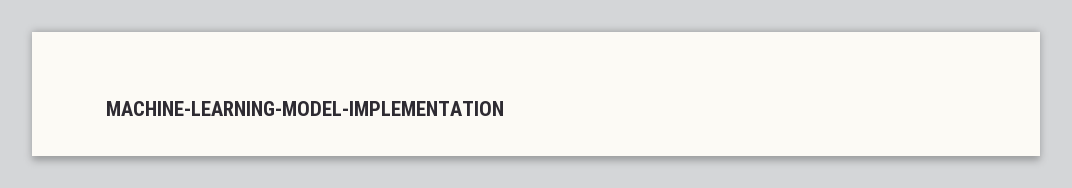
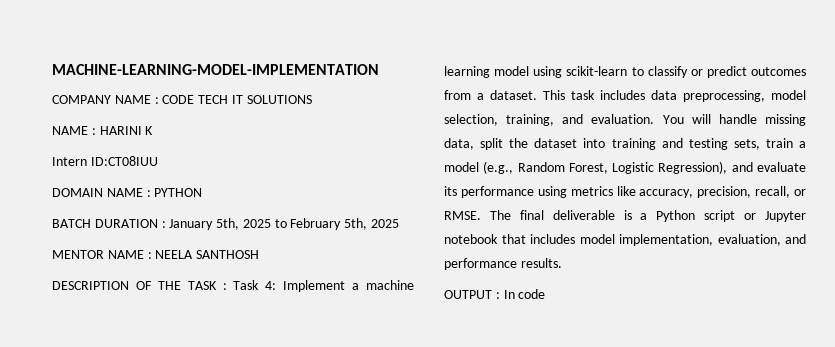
(504, 108) none -> [52,95,312,104] [52,126,154,135] [52,156,158,166] [52,188,203,197] [52,218,400,230] [52,250,260,259] [52,280,414,292] [444,66,806,78] [444,90,806,102] [444,114,806,126] [444,138,806,150] [444,161,806,174] [444,186,806,198] [444,210,806,222] [444,234,806,246] [444,258,562,270] [444,289,546,299] // COMPANY NAME : CODE TECH IT SOLUTIONS // NAME : HARINI K // Intern ID:CT08IUU // DOMAIN NAME : PYTHON // BATCH DURATION : January 5th, 2025 to February 5th, 2025 // MENTOR NAME : NEELA SANTHOSH // DESCRIPTION OF THE TASK : Task 4: Implement a machine learning model using scikit-learn to classify or predict outcomes from a dataset. This task includes data preprocessing, model selection, training, and evaluation. You will handle missing data, split the dataset into training and testing sets, train a model (e.g., Random Forest, Logistic Regression), and evaluate its performance using metrics like accuracy, precision, recall, or RMSE. The final deliverable is a Python script or Jupyter notebook that includes model implementation, evaluation, and performance results. // OUTPUT : In code

